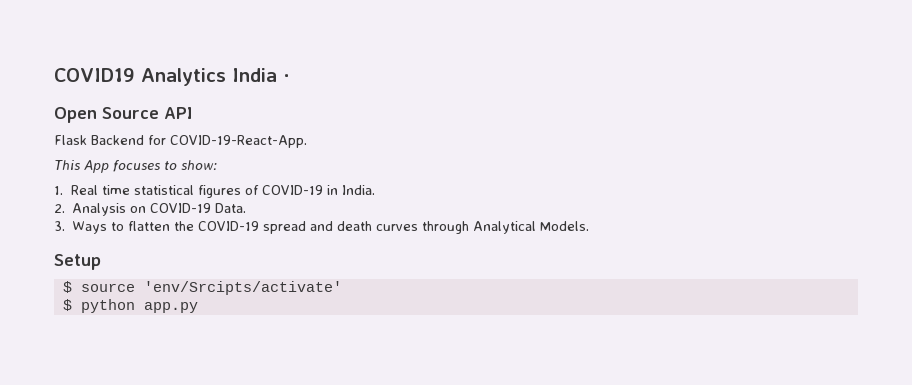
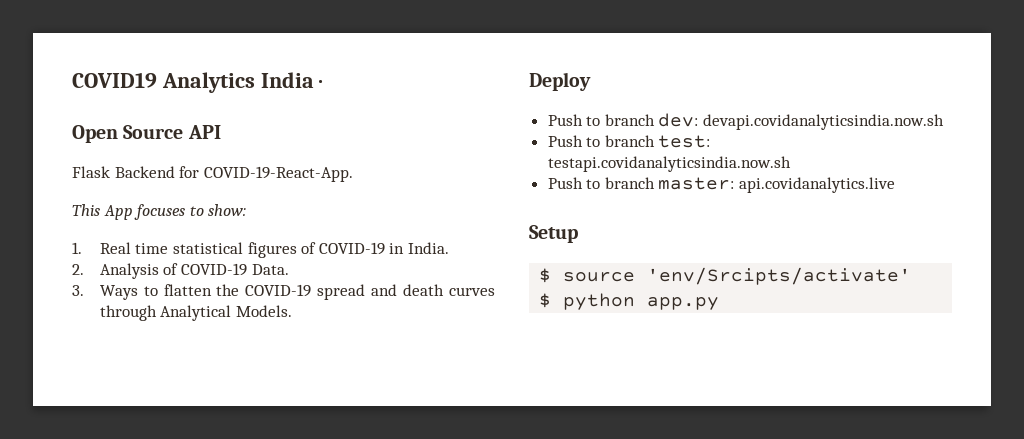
[130,206,147,213] on -> [163,263,179,275] of
(590, 226) none -> [529,72,591,91] [547,113,945,130] [547,135,711,148] [547,156,791,172] [547,177,896,193] // Deploy // Push to branch dev: devapi.covidanalyticsindia.now.sh // Push to branch test: testapi.covidanalyticsindia.now.sh // Push to branch master: api.covidanalytics.live

